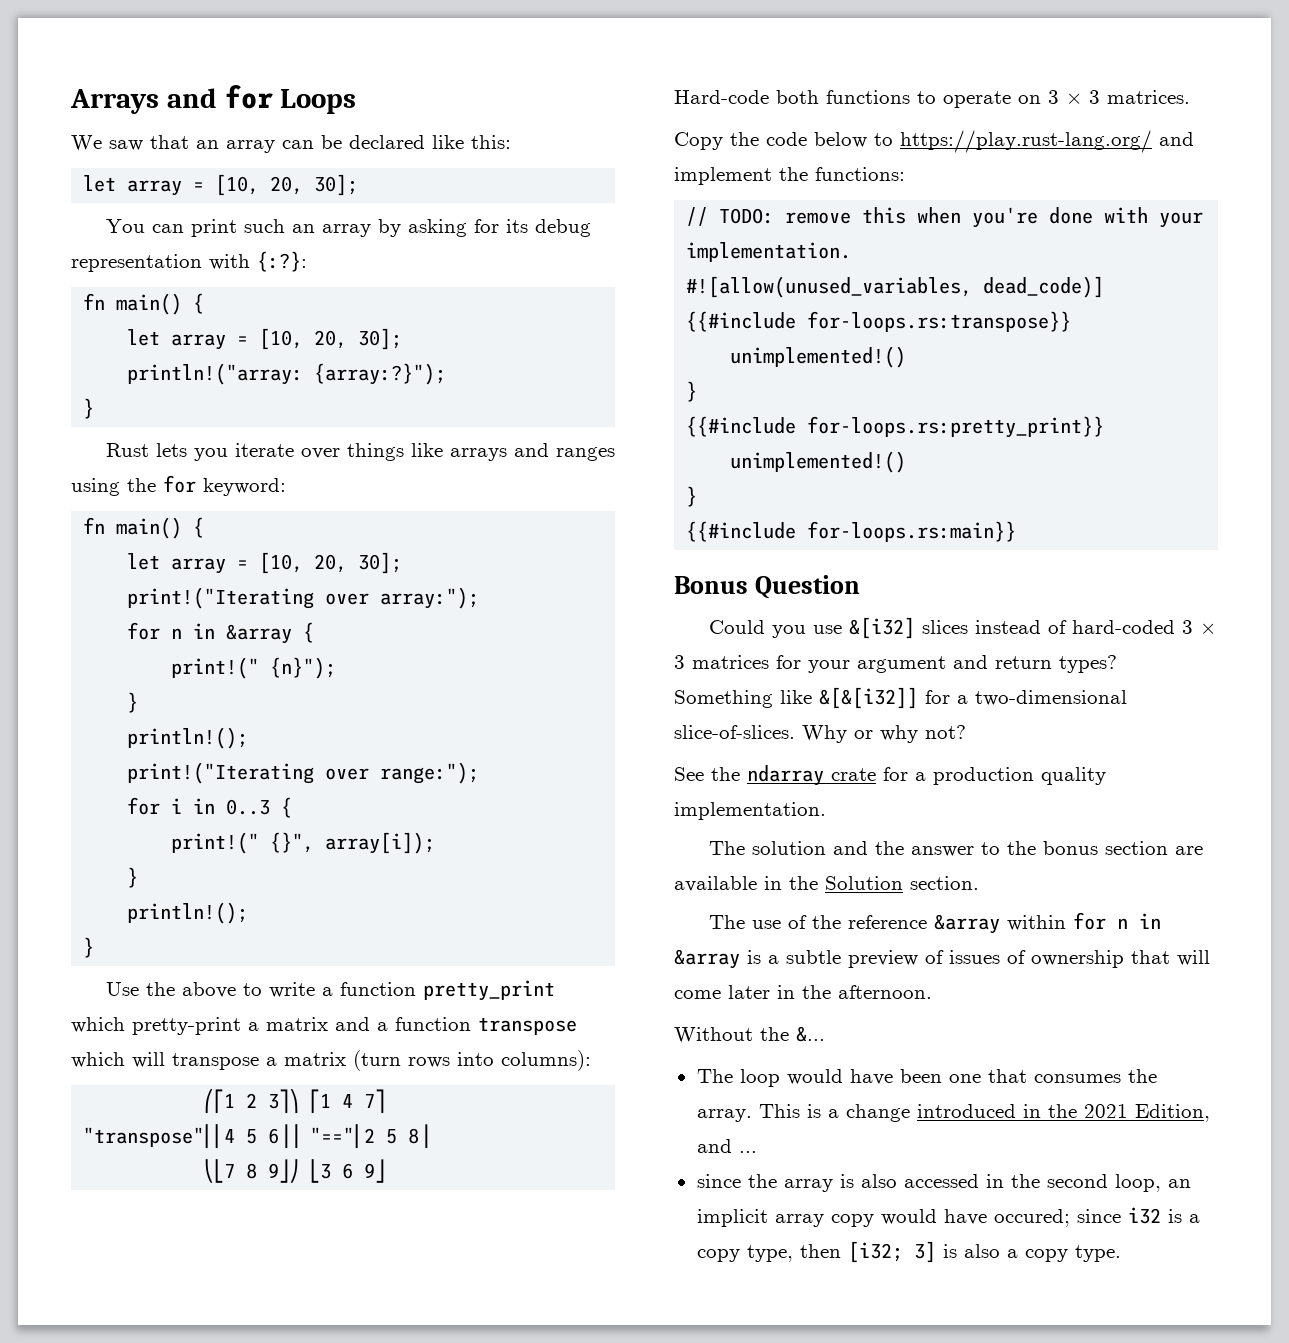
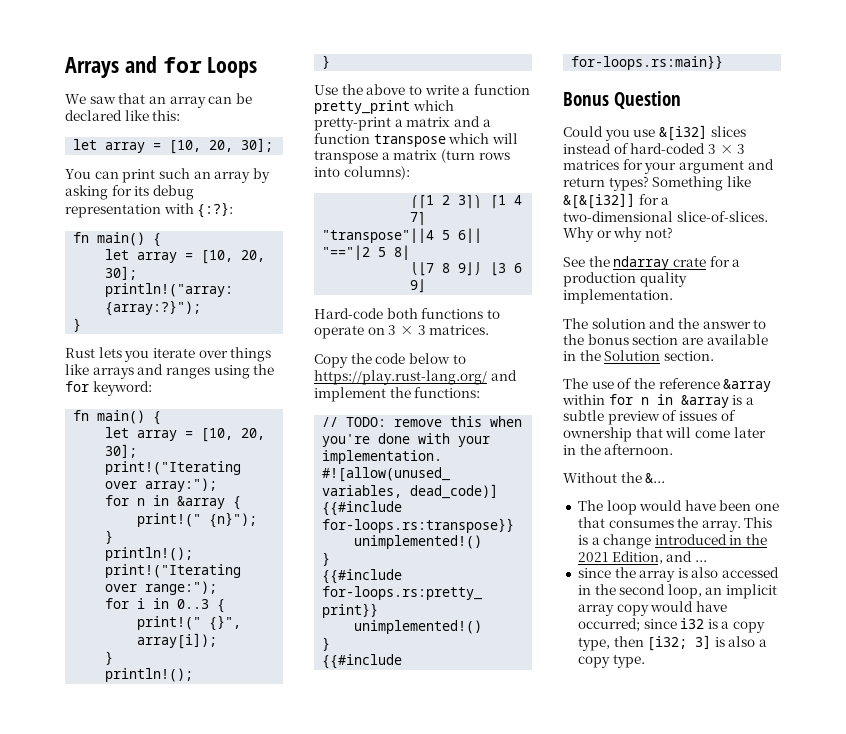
[993,1209,1070,1227] occured; -> [577,618,640,632] occurred;

